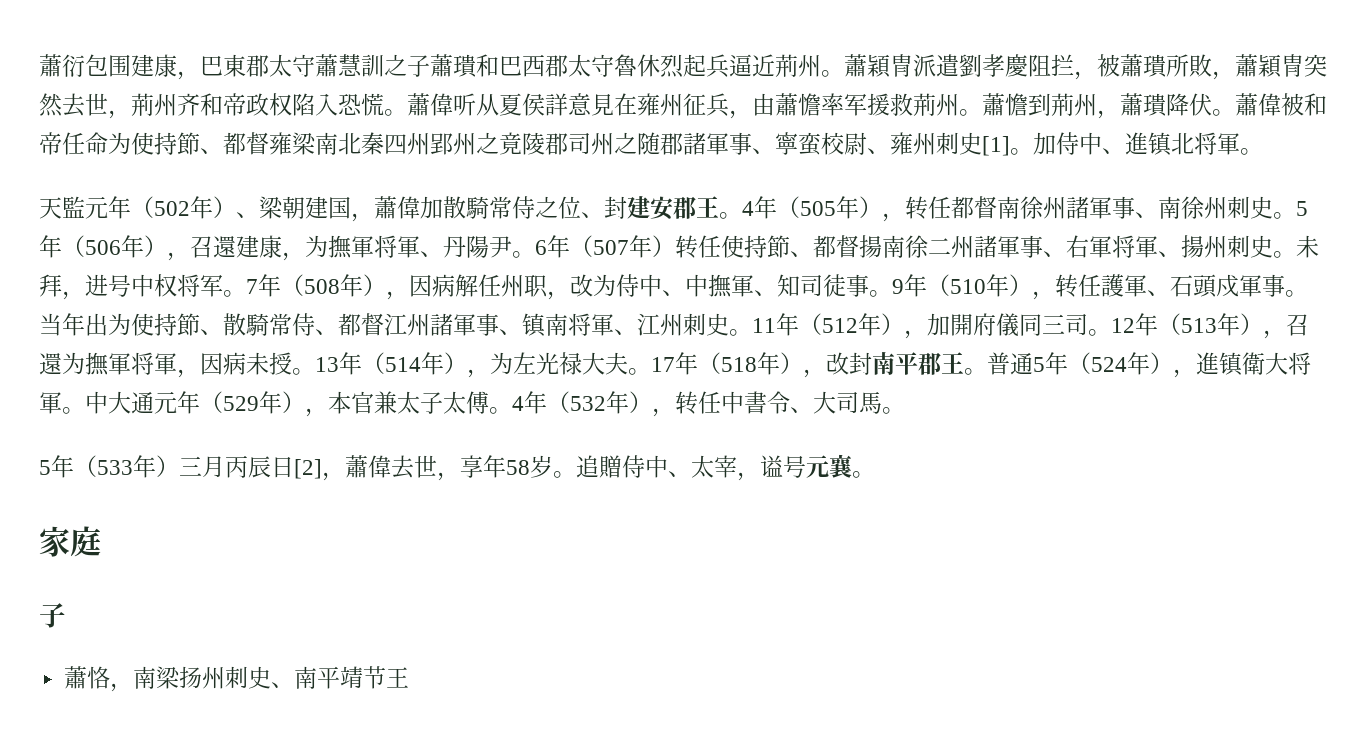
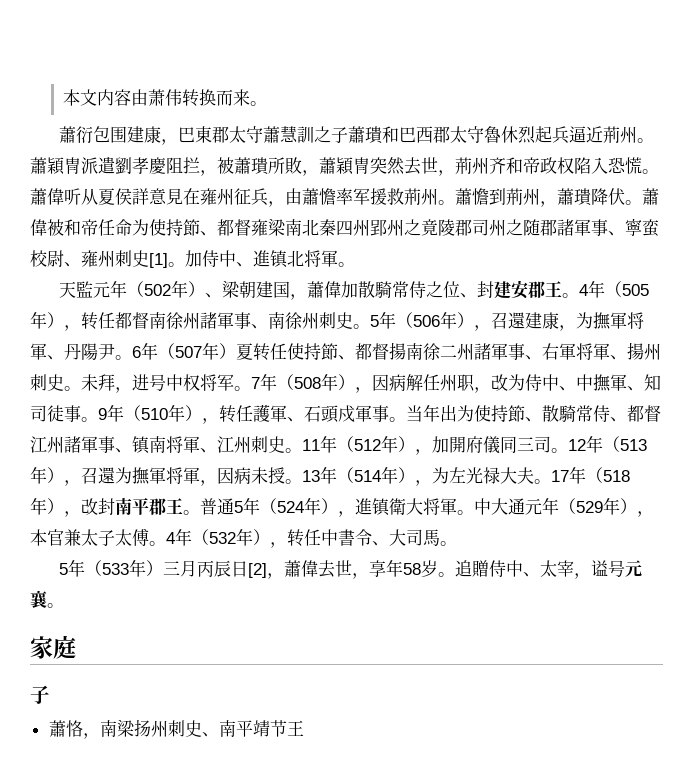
(39, 65) none -> [63,89,268,107] 本文内容由萧伟转换而来。 //
(675, 246) none -> [236,343,253,360] 夏

